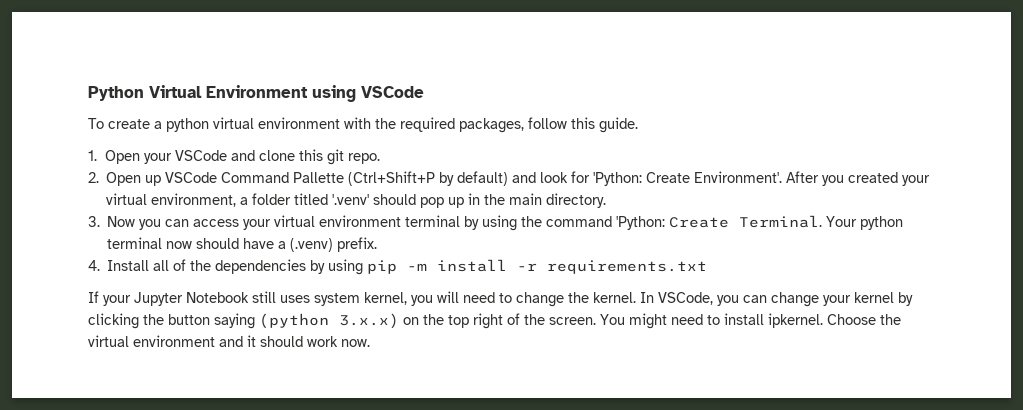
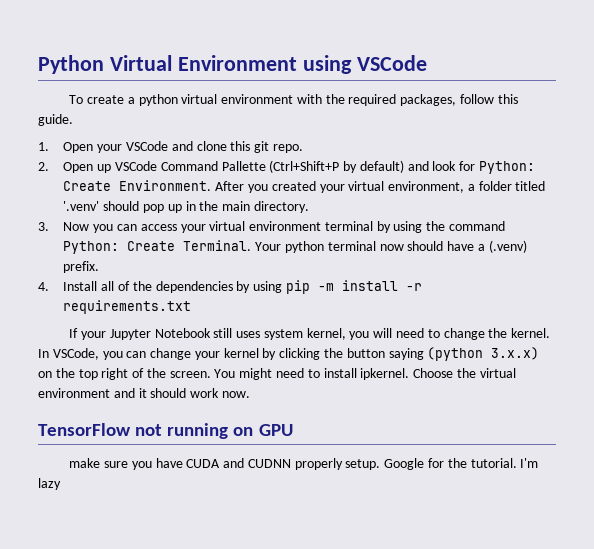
[593,171,783,186] 'Python: Create Environment'. -> [478,161,535,174] [63,180,212,191] Python: Create Environment.
[616,216,666,230] 'Python: -> [63,241,120,254] Python:
(370, 343) none -> [38,423,293,439] [69,458,539,470] [38,478,61,490] // TensorFlow not running on GPU // make sure you have CUDA and CUDNN properly setup. Google for the tutorial. I'm lazy

